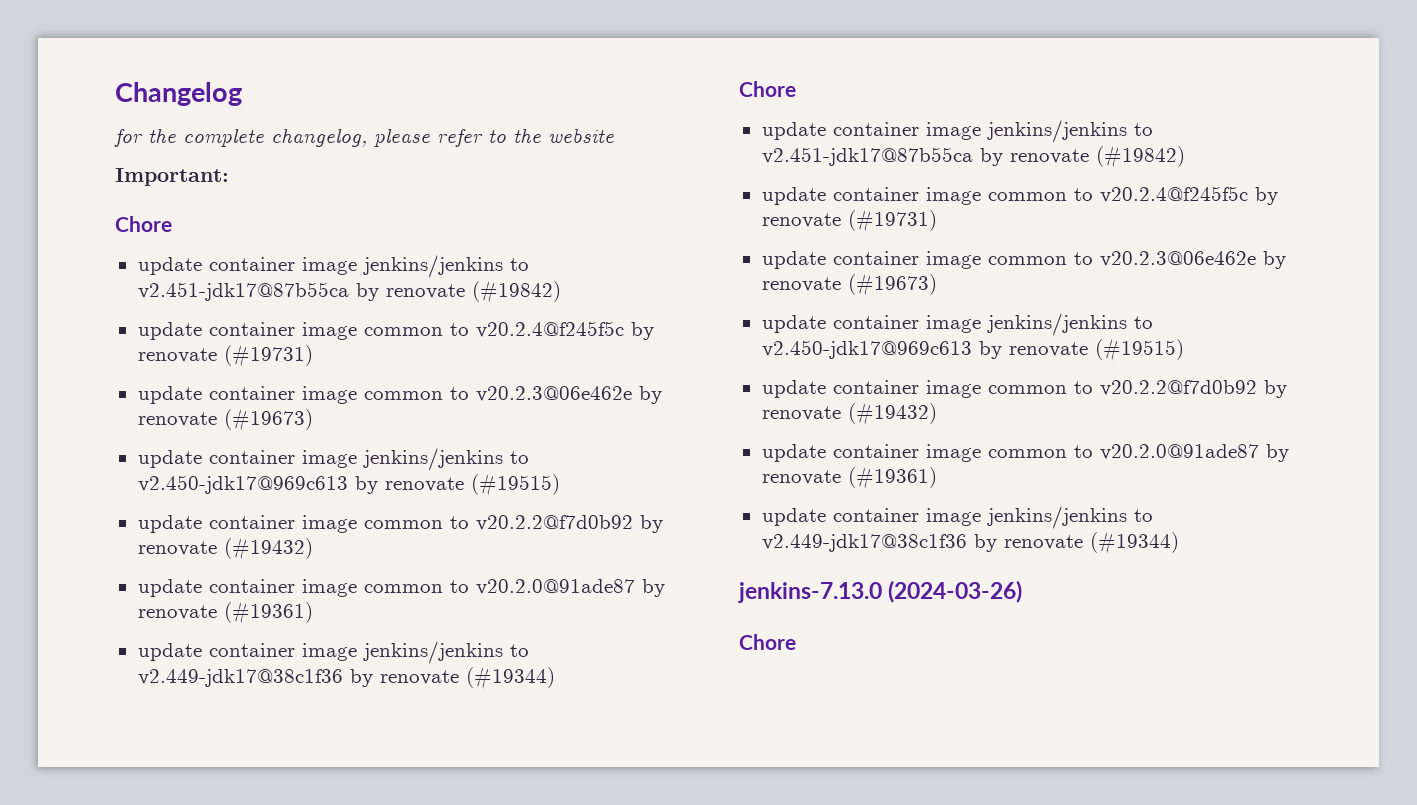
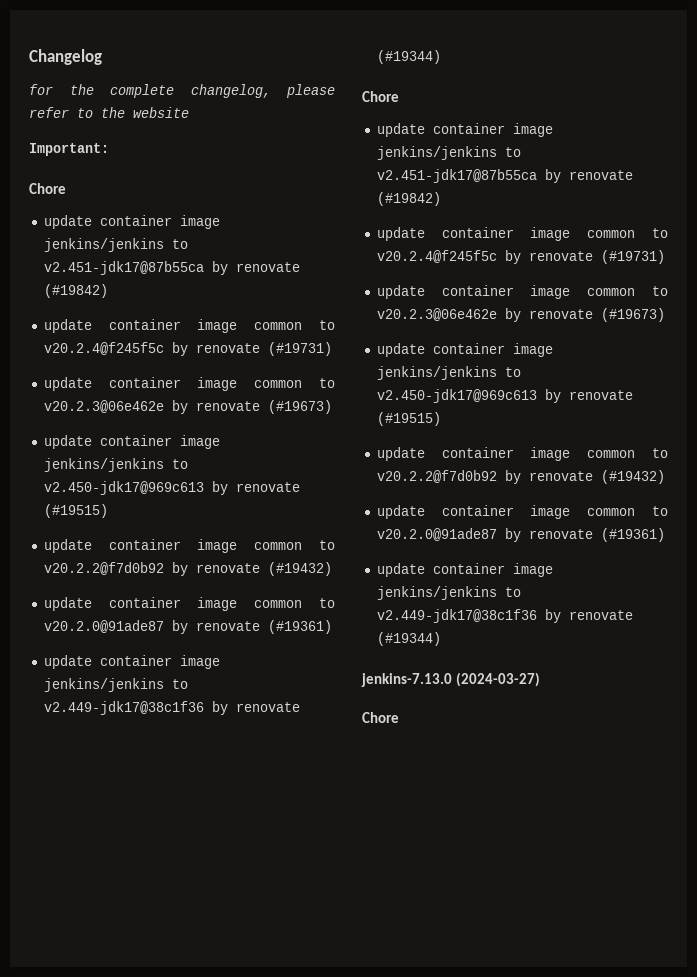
[888,580,1023,603] (2024-03-26) -> [456,672,541,687] (2024-03-27)

